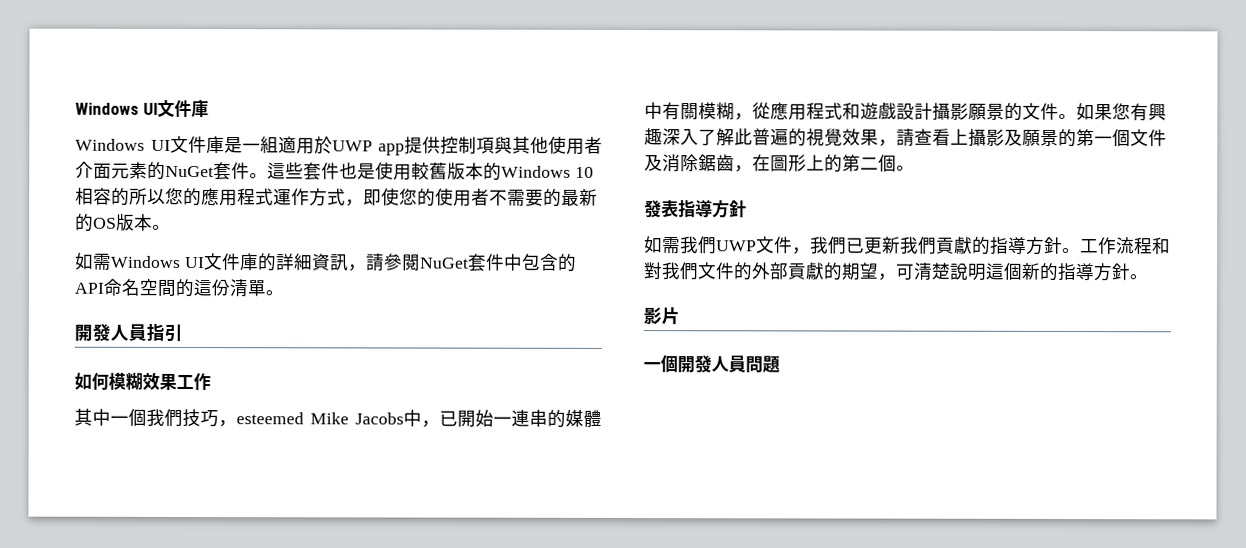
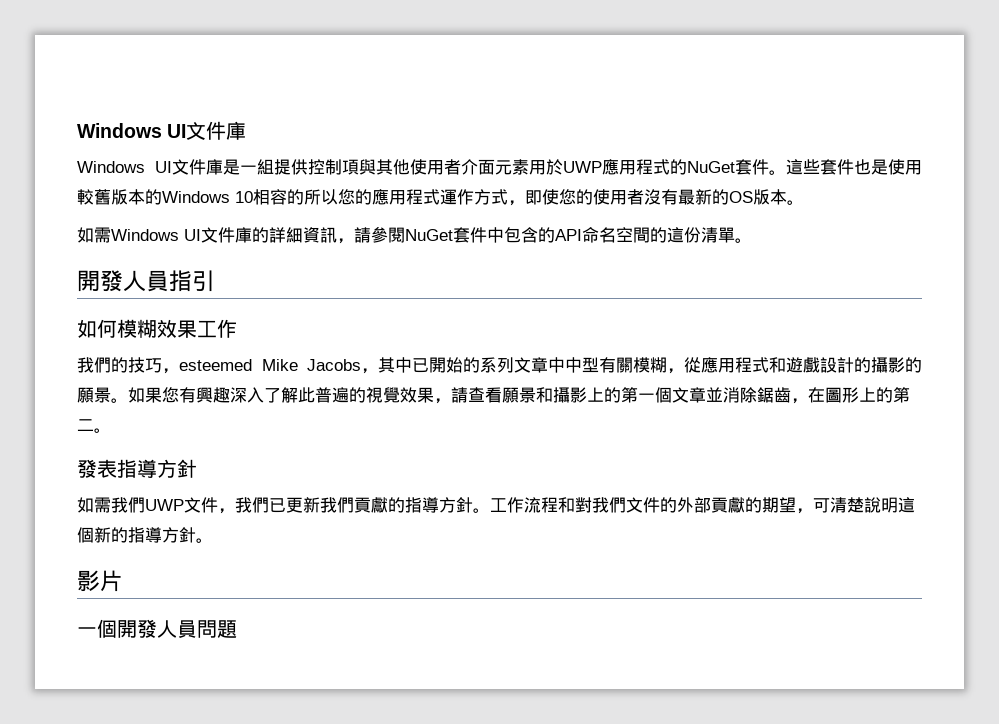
[277,136,405,156] 適用於UWP app -> (274, 167) none
(148, 170) none -> [529,159,670,175] 用於UWP應用程式
[489,188,562,207] 不需要的 -> [644,189,678,205] 沒有
[74,408,183,428] 其中一個我們 -> [77,357,128,373] 我們的
[403,409,602,428] [644,102,663,120] 中，已開始一連串的媒體中 -> [361,357,599,374] ，其中已開始的系列文章中中型
[932,102,1059,121] 攝影願景的文件 -> [854,357,922,373] [77,387,111,403] 的攝影的願景
[950,128,1059,147] 上攝影及願景 -> [502,387,604,403] 願景和攝影上
[1148,129,1167,147] [644,154,663,172] 件及 -> [689,387,723,403] 章並
[878,154,897,172] 個 -> (94, 425) none

